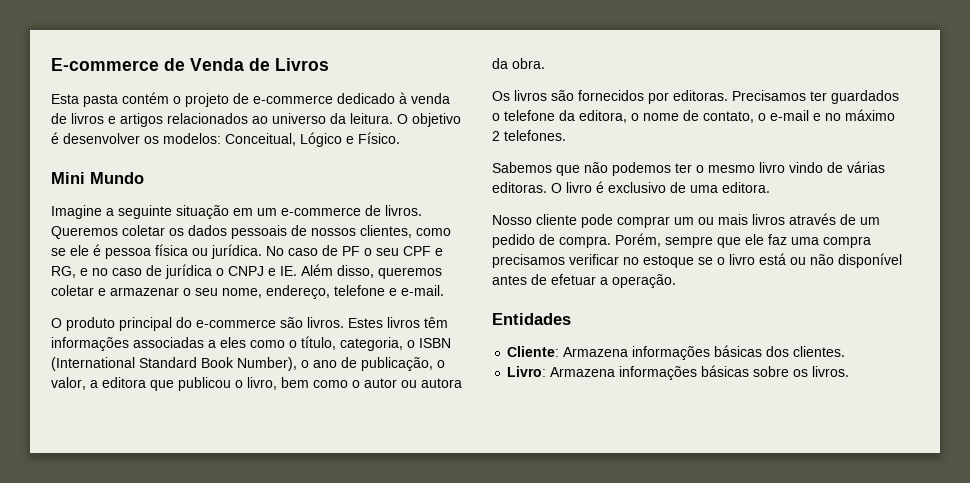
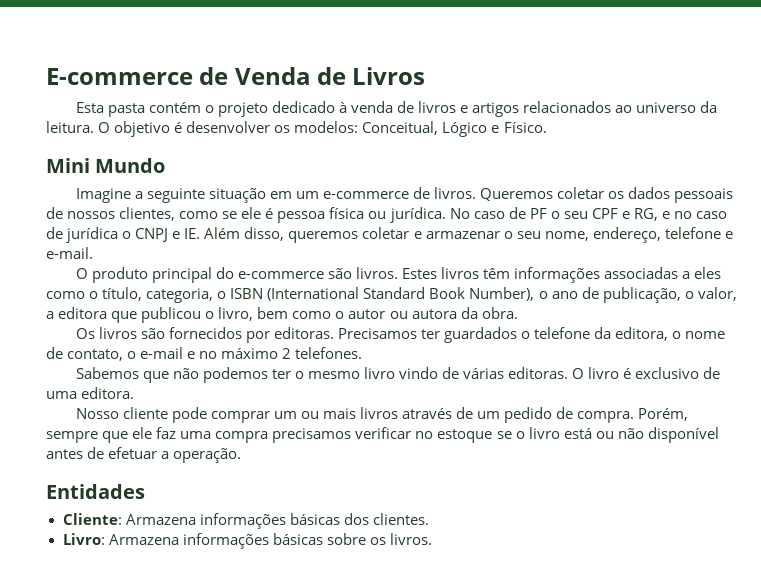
[233,93,333,104] de e-commerce -> (268, 109) none

